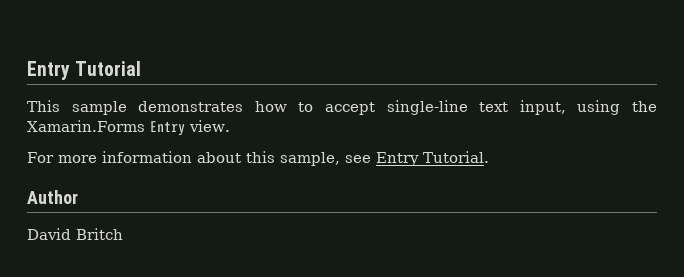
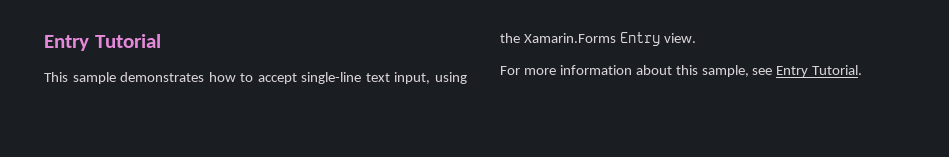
[27,190,78,204] [27,228,123,240] // Author // David Britch -> (863, 70) none

